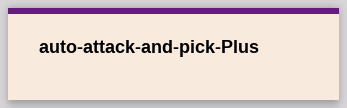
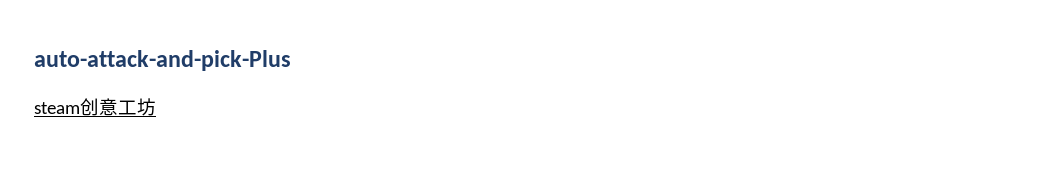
(259, 48) none -> [34,98,156,116] // steam创意工坊

